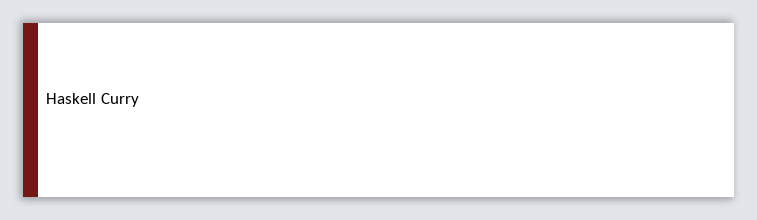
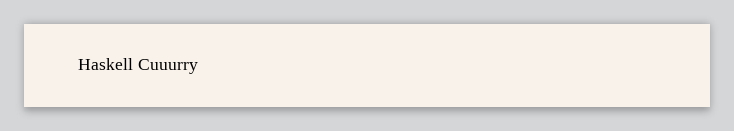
[100,93,139,107] Curry -> [137,59,198,74] Cuuurry

